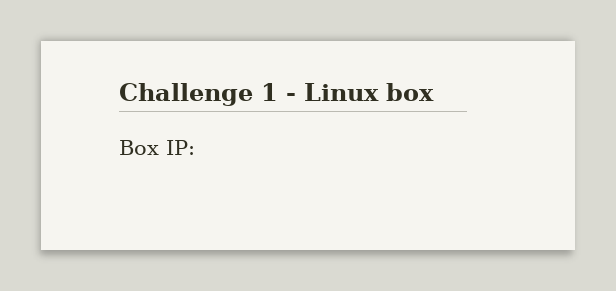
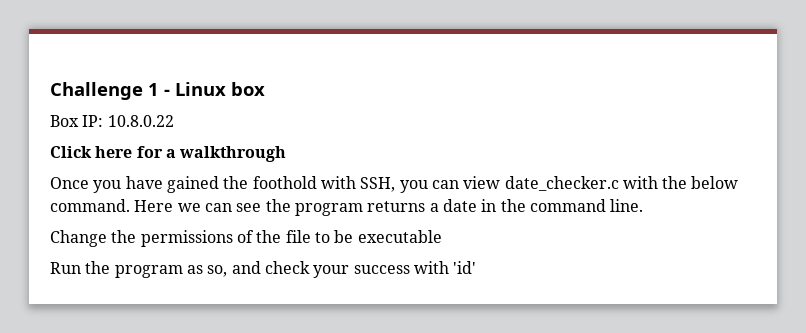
(195, 147) none -> [107,115,174,127] [50,146,287,162] [50,176,739,193] [50,199,644,216] [50,230,442,247] [50,261,477,278] 10.8.0.22 // Click here for a walkthrough // Once you have gained the foothold with SSH, you can view date_checker.c with the below command. Here we can see the program returns a date in the command line. // Change the permissions of the file to be executable // Run the program as so, and check your success with 'id'

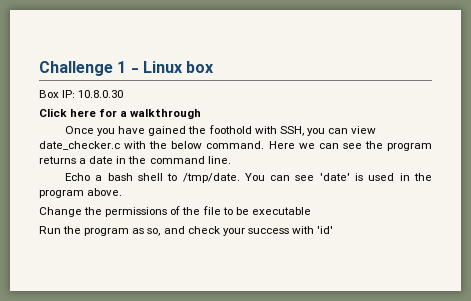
[107,115,174,127] 10.8.0.22 -> [78,90,124,98] 10.8.0.30
(644, 205) none -> [65,173,432,183] [39,188,123,198] // Echo a bash shell to /tmp/date. You can see 'date' is used in the program above.

